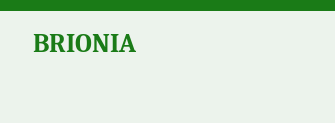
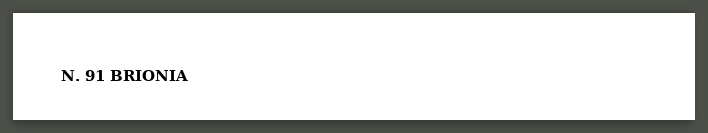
(33, 43) none -> [61,70,105,81] N. 91

